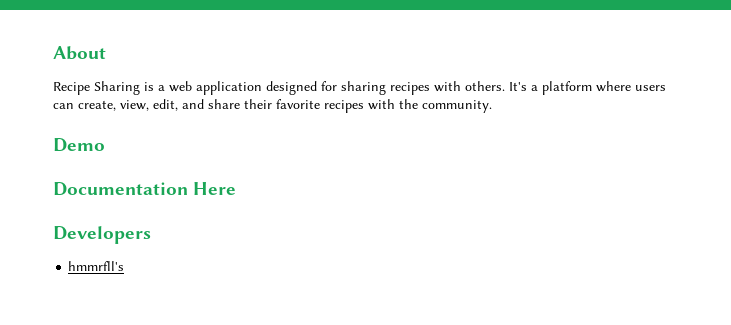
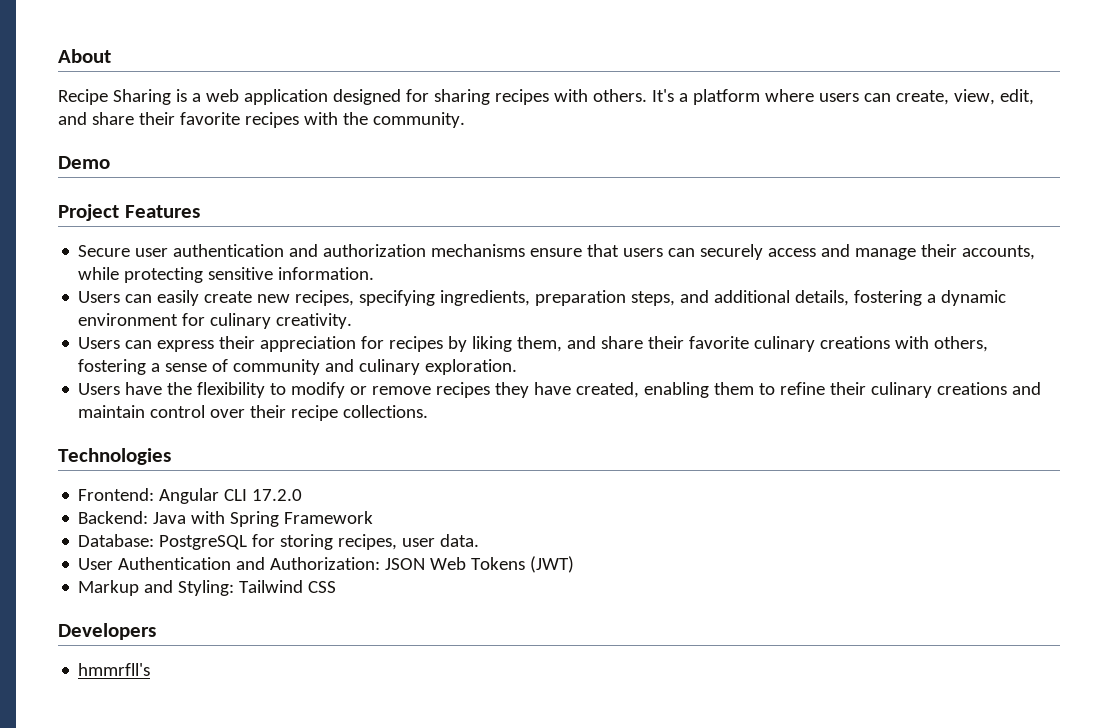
[53,182,237,196] Documentation Here -> [58,204,200,221] [78,244,1036,260] [78,267,375,283] [78,290,1007,306] [78,313,353,329] [78,336,989,352] [78,359,518,375] [78,382,1042,398] [78,405,429,421] [58,448,171,465] [78,488,303,504] [78,511,374,527] [78,534,480,550] [78,556,575,573] [78,580,337,596] Project Features // Secure user authentication and authorization mechanisms ensure that users can securely access and manage their accounts, while protecting sensitive information. // Users can easily create new recipes, specifying ingredients, preparation steps, and additional details, fostering a dynamic environment for culinary creativity. // Users can express their appreciation for recipes by liking them, and share their favorite culinary creations with others, fostering a sense of community and culinary exploration. // Users have the flexibility to modify or remove recipes they have created, enabling them to refine their culinary creations and maintain control over their recipe collections. // Technologies // Frontend: Angular CLI 17.2.0 // Backend: Java with Spring Framework // Database: PostgreSQL for storing recipes, user data. // User Authentication and Authorization: JSON Web Tokens (JWT) // Markup and Styling: Tailwind CSS

